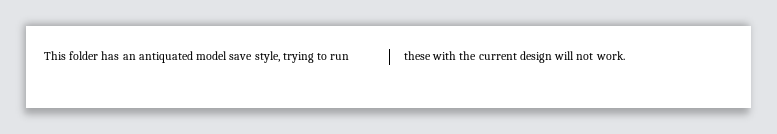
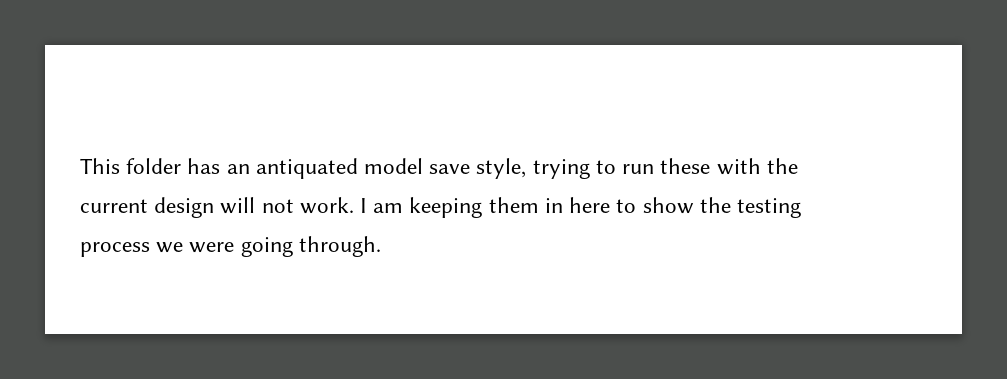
(625, 55) none -> [360,197,801,218] [80,236,381,257] I am keeping them in here to show the testing process we were going through.

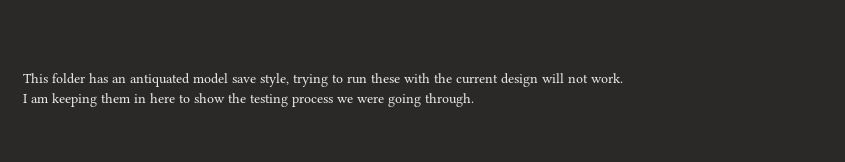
(354, 205) none -> (623, 78) //

